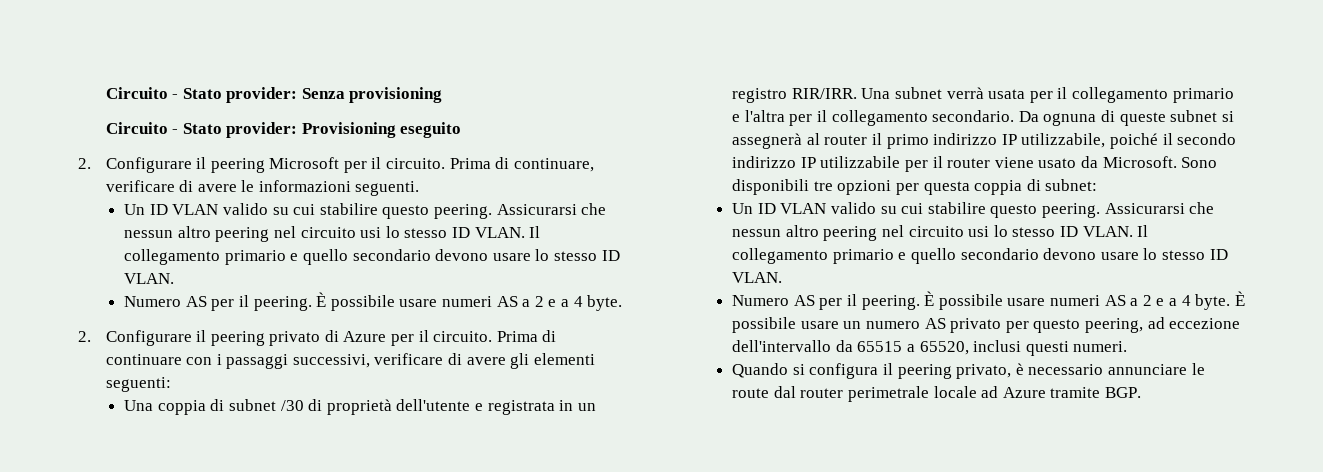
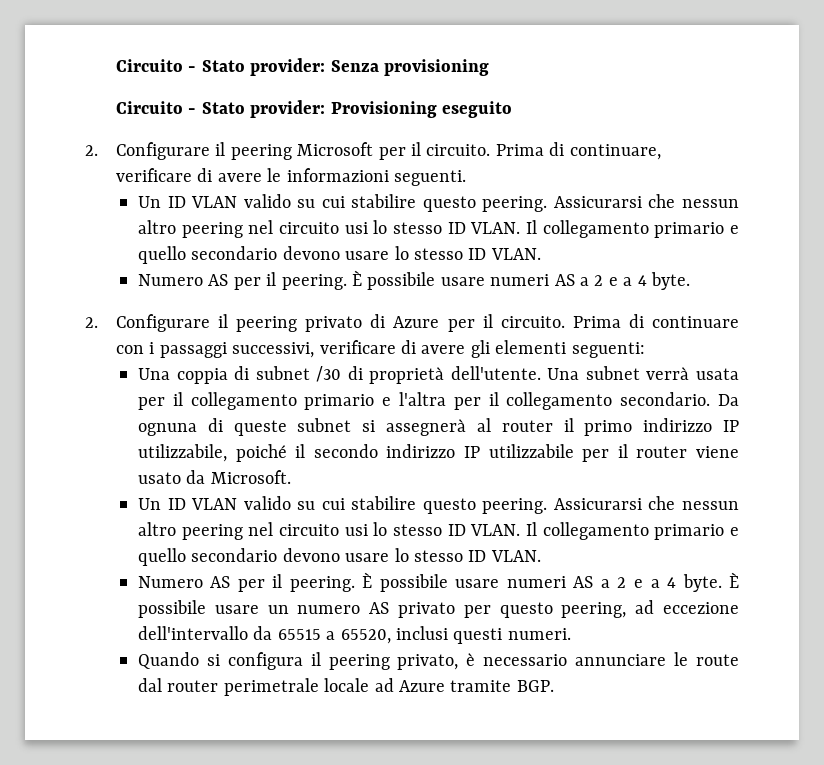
[396,399,596,415] [732,88,857,103] dell'utente e registrata in un registro RIR/IRR. -> [450,366,541,380] dell'utente.
[1181,157,1218,168] [732,179,1098,195] Sono disponibili tre opzioni per questa coppia di subnet: -> (291, 477) none

